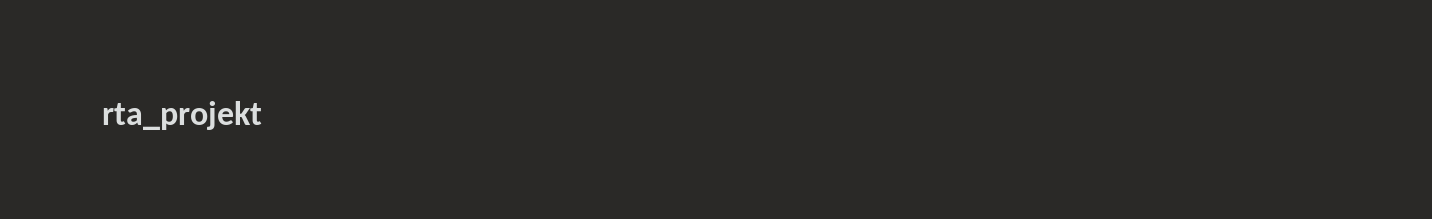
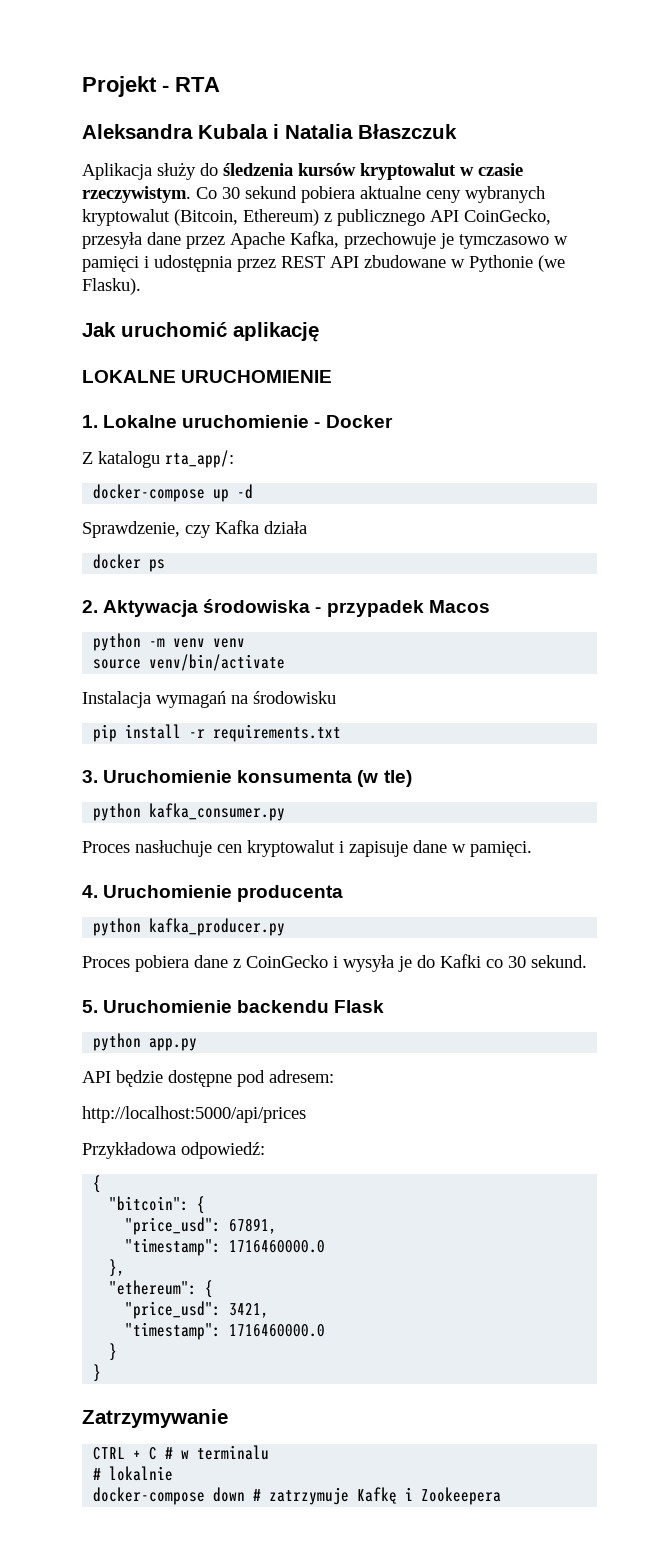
[102,101,262,130] rta_projekt -> [82,76,220,97] [82,124,457,139] [82,162,523,180] [82,186,545,203] [82,209,551,226] [82,231,568,249] [82,255,565,272] [82,278,141,295] [82,322,319,342] [82,370,333,383] [82,415,393,428] [82,450,234,468] [93,484,254,502] [82,520,307,538] [93,554,166,572] [82,599,490,617] [93,633,246,651] [93,654,286,671] [82,691,336,708] [93,724,342,742] [82,770,412,787] [93,803,286,821] [82,840,532,857] [82,885,344,902] [93,918,286,936] [82,954,587,972] [82,1000,385,1013] [93,1033,198,1051] [82,1070,334,1087] [82,1106,306,1123] [82,1142,265,1159] [93,1175,102,1193] [109,1196,206,1214] [125,1217,278,1235] [125,1238,326,1256] [109,1259,126,1277] [109,1280,214,1298] [125,1301,270,1319] [125,1322,326,1340] [109,1343,118,1361] [93,1364,102,1382] [82,1409,228,1428] [93,1445,270,1460] [93,1466,174,1481] [93,1487,502,1505] Projekt - RTA // Aleksandra Kubala i Natalia Błaszczuk // Aplikacja służy do śledzenia kursów kryptowalut w czasie rzeczywistym. Co 30 sekund pobiera aktualne ceny wybranych kryptowalut (Bitcoin, Ethereum) z publicznego API CoinGecko, przesyła dane przez Apache Kafka, przechowuje je tymczasowo w pamięci i udostępnia przez REST API zbudowane w Pythonie (we Flasku). // Jak uruchomić aplikację // LOKALNE URUCHOMIENIE // 1. Lokalne uruchomienie - Docker // Z katalogu rta_app/: // docker-compose up -d // Sprawdzenie, czy Kafka działa // docker ps // 2. Aktywacja środowiska - przypadek Macos // python -m venv venv // source venv/bin/activate // Instalacja wymagań na środowisku // pip install -r requirements.txt // 3. Uruchomienie konsumenta (w tle) // python kafka_consumer.py // Proces nasłuchuje cen kryptowalut i zapisuje dane w pamięci. // 4. Uruchomienie producenta // python kafka_producer.py // Proces pobiera dane z CoinGecko i wysyła je do Kafki co 30 sekund. // 5. Uruchomienie backendu Flask // python app.py // API będzie dostępne pod adresem: // http://localhost:5000/api/prices // Przykładowa odpowiedź: // { // "bitcoin": { // "price_usd": 67891, // "timestamp": 1716460000.0 // }, // "ethereum": { // "price_usd": 3421, // "timestamp": 1716460000.0 // } // } // Zatrzymywanie // CTRL + C # w terminalu // # lokalnie // docker-compose down # zatrzymuje Kafkę i Zookeepera

